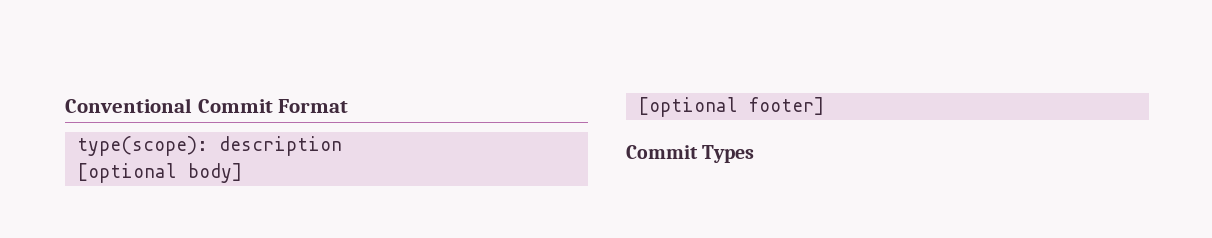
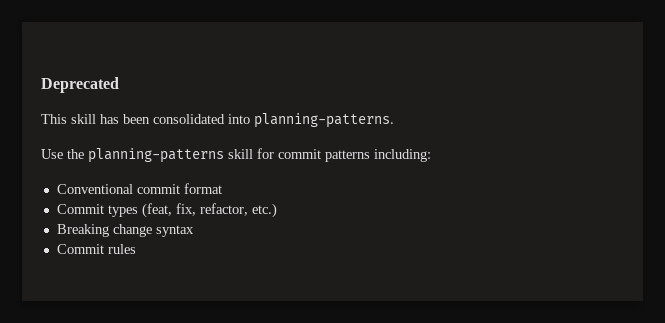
[65,98,349,113] [77,136,342,156] [77,163,242,183] [638,97,824,117] [626,145,755,163] Conventional Commit Format // type(scope): description // [optional body] // [optional footer] // Commit Types -> [41,77,119,93] [41,113,394,128] [41,148,431,163] [56,183,222,194] [56,203,277,218] [56,224,194,237] [56,244,136,254] Deprecated // This skill has been consolidated into planning-patterns. // Use the planning-patterns skill for commit patterns including: // Conventional commit format // Commit types (feat, fix, refactor, etc.) // Breaking change syntax // Commit rules

